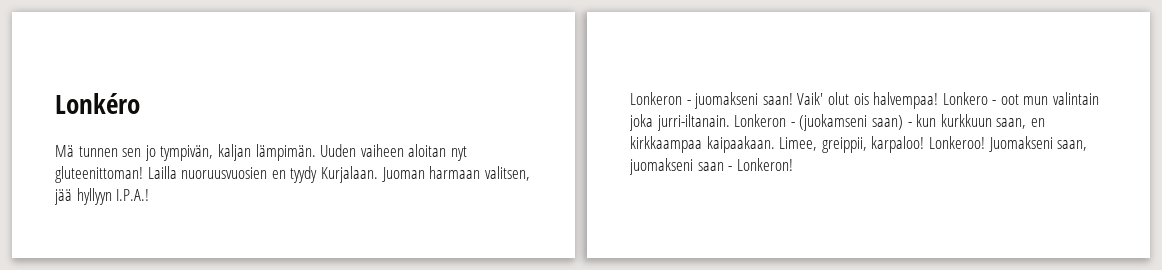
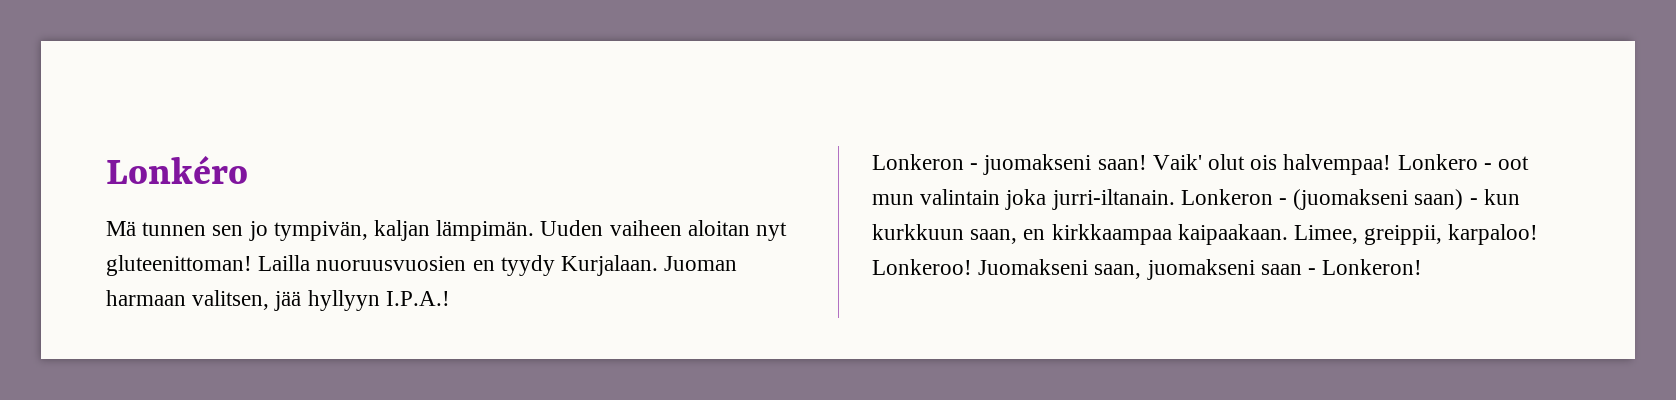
[799,114,868,131] (juokamseni -> [1293,189,1409,210] (juomakseni

